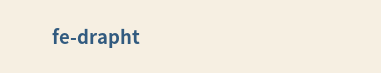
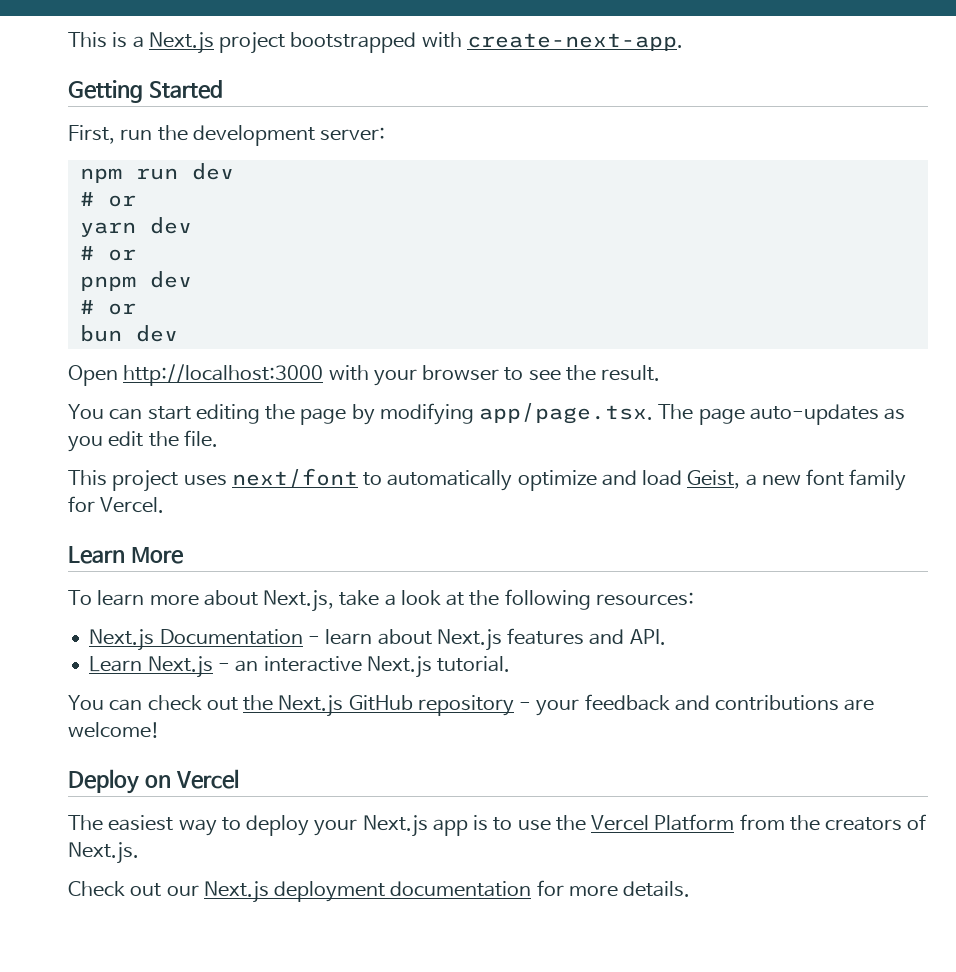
[52,28,140,48] fe-drapht -> [68,32,683,54] [68,80,223,103] [68,125,386,146] [79,163,234,183] [79,192,136,207] [79,217,192,237] [79,246,136,261] [79,271,192,291] [79,300,136,315] [79,325,178,342] [68,364,661,386] [68,403,906,425] [68,430,218,452] [68,468,907,492] [68,496,165,513] [68,546,184,564] [68,589,694,612] [89,628,666,651] [89,656,511,678] [68,694,875,717] [68,722,160,738] [68,769,239,794] [68,814,927,837] [68,842,139,864] [68,880,691,903] This is a Next.js project bootstrapped with create-next-app. // Getting Started // First, run the development server: // npm run dev // # or // yarn dev // # or // pnpm dev // # or // bun dev // Open http://localhost:3000 with your browser to see the result. // You can start editing the page by modifying app/page.tsx. The page auto-updates as you edit the file. // This project uses next/font to automatically optimize and load Geist, a new font family for Vercel. // Learn More // To learn more about Next.js, take a look at the following resources: // Next.js Documentation - learn about Next.js features and API. // Learn Next.js - an interactive Next.js tutorial. // You can check out the Next.js GitHub repository - your feedback and contributions are welcome! // Deploy on Vercel // The easiest way to deploy your Next.js app is to use the Vercel Platform from the creators of Next.js. // Check out our Next.js deployment documentation for more details.

